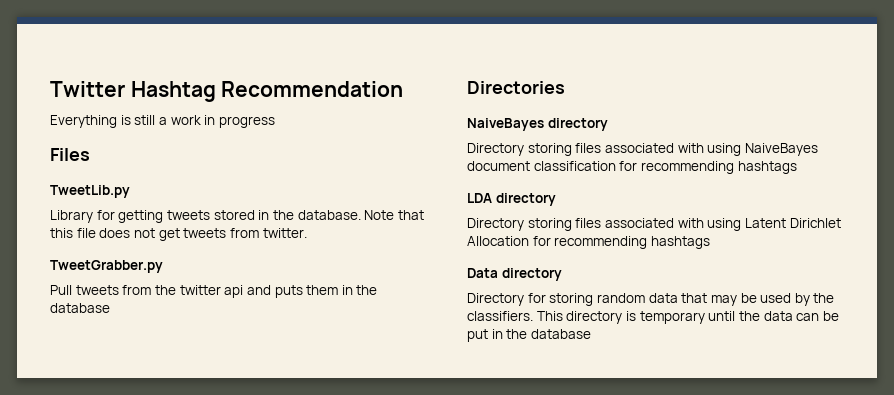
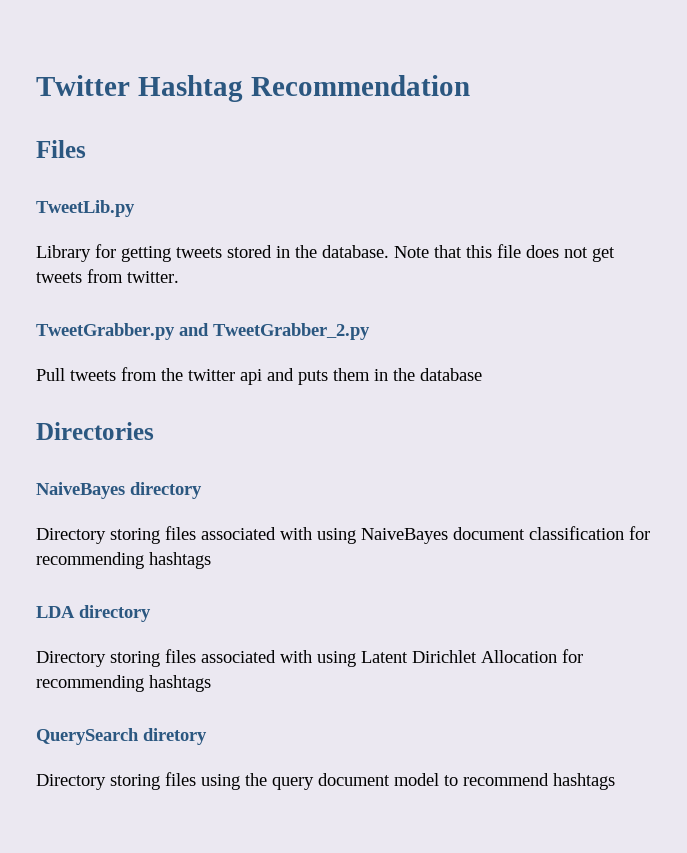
[50,115,275,128] // Everything is still a work in progress -> (470, 85) none
(163, 266) none -> [179,323,370,340] and TweetGrabber_2.py
[467,268,562,281] [467,293,835,306] [467,311,839,324] [467,329,591,342] Data directory // Directory for storing random data that may be used by the classifiers. This directory is temporary until the data can be put in the database -> [36,728,207,745] [36,772,615,790] QuerySearch diretory // Directory storing files using the query document model to recommend hashtags

